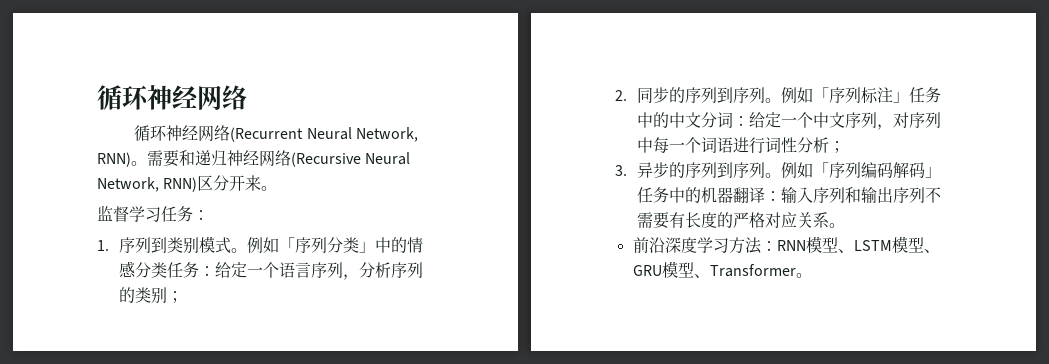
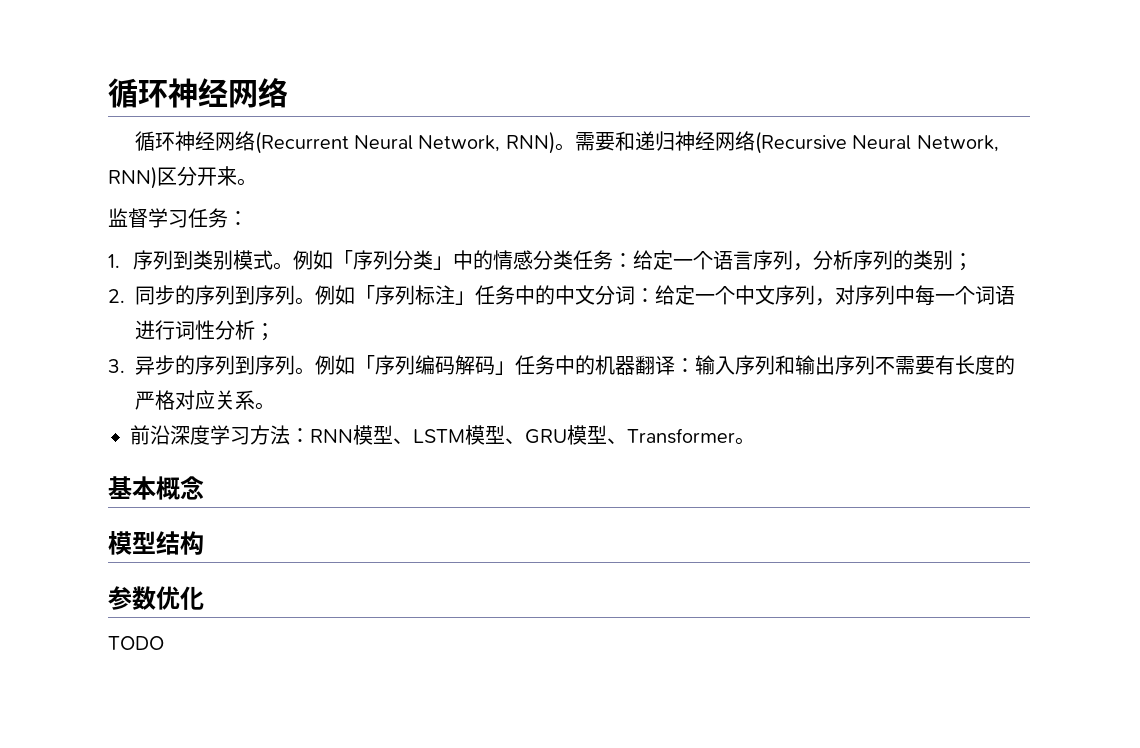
(812, 275) none -> [108,476,204,500] [108,531,204,555] [108,586,204,610] [108,636,164,650] // 基本概念 // 模型结构 // 参数优化 // TODO

